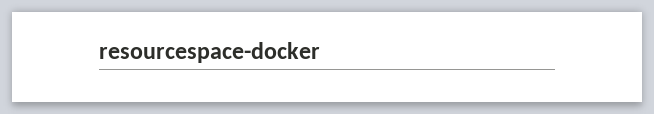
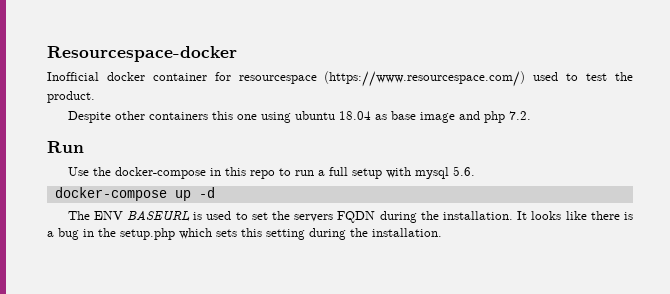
[99,42,320,63] resourcespace-docker -> [47,46,237,62] [47,71,634,87] [47,91,95,103] [67,111,531,123] [47,141,84,153] [67,166,475,179] [54,187,215,201] [67,210,634,223] [47,228,442,240] Resourcespace-docker // Inofficial docker container for resourcespace (https://www.resourcespace.com/) used to test the product. // Despite other containers this one using ubuntu 18.04 as base image and php 7.2. // Run // Use the docker-compose in this repo to run a full setup with mysql 5.6. // docker-compose up -d // The ENV BASEURL is used to set the servers FQDN during the installation. It looks like there is a bug in the setup.php which sets this setting during the installation.

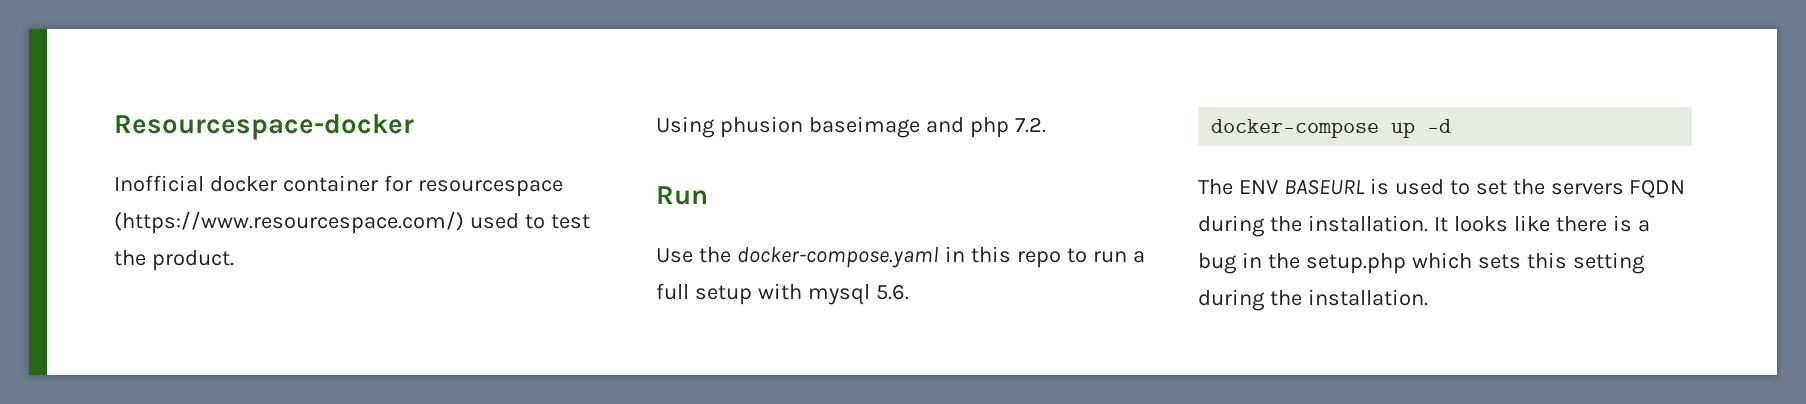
[67,111,455,123] Despite other containers this one using ubuntu 18.04 as base image -> [656,116,920,138] Using phusion baseimage
[114,167,206,179] docker-compose -> [736,247,939,268] docker-compose.yaml

